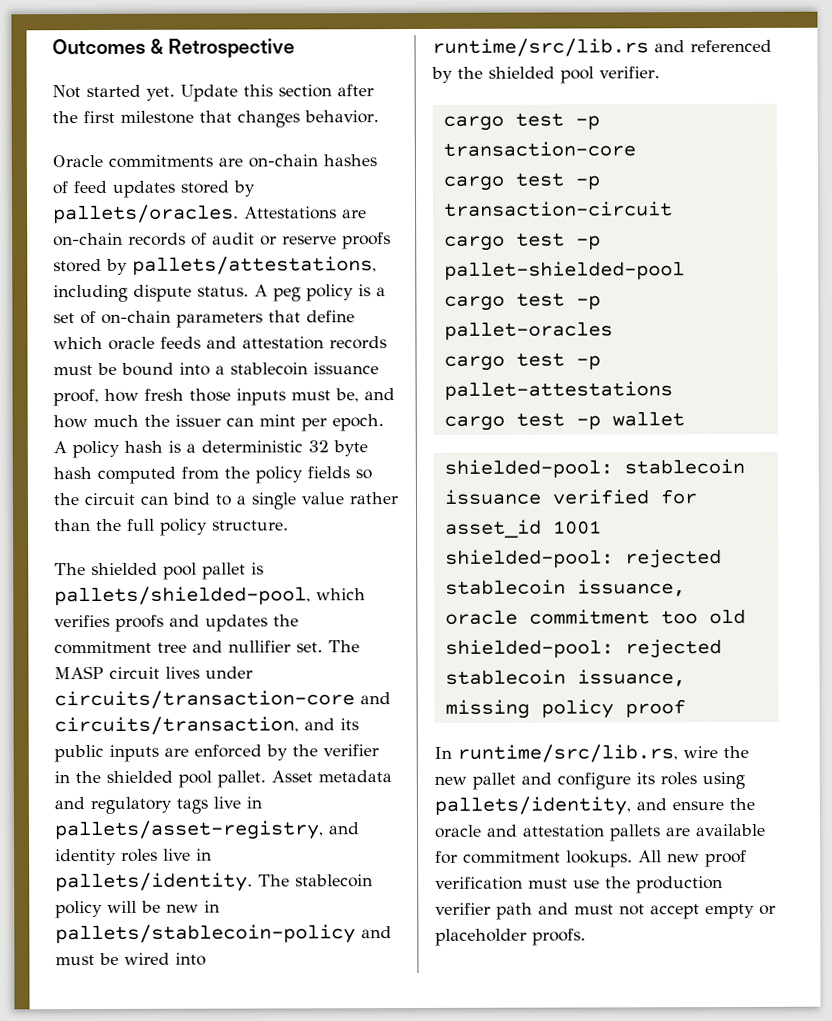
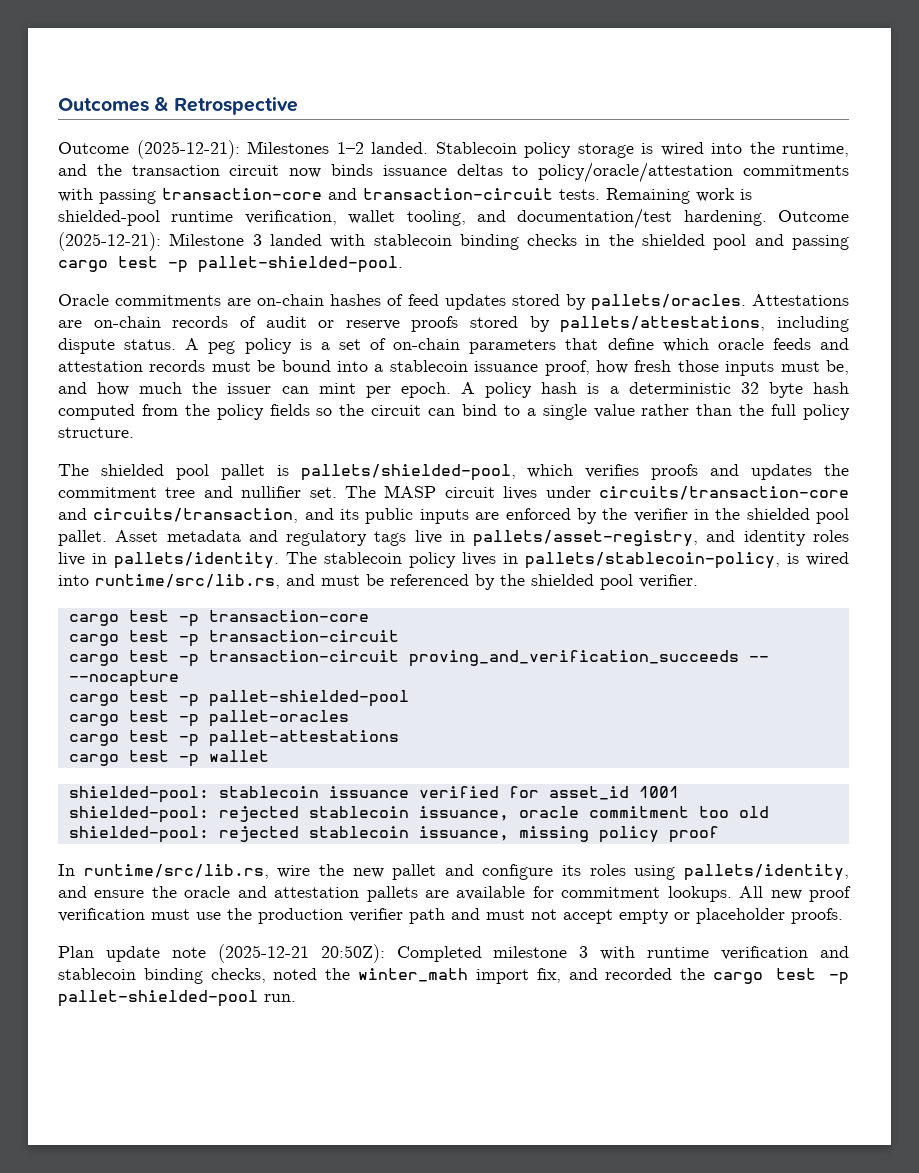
[52,84,374,102] [52,110,379,128] Not started yet. Update this section after the first milestone that changes behavior. -> [58,140,849,159] [58,162,849,183] [58,188,752,204] [58,208,849,229] [58,232,849,251] [58,256,403,273] Outcome (2025-12-21): Milestones 1–2 landed. Stablecoin policy storage is wired into the runtime, and the transaction circuit now binds issuance deltas to policy/oracle/attestation commitments with passing transaction-core and transaction-circuit tests. Remaining work is shielded-pool runtime verification, wallet tooling, and documentation/test hardening. Outcome (2025-12-21): Milestone 3 landed with stablecoin binding checks in the shielded pool and passing cargo test -p pallet-shielded-pool.
[107,900,220,913] [55,924,392,945] [55,952,206,966] [432,38,685,57] will be new in pallets/stablecoin-policy and must be wired into runtime/src/lib.rs and -> [462,552,849,569] [58,574,384,589] lives in pallets/stablecoin-policy, is wired into runtime/src/lib.rs, and must be
(673, 209) none -> [68,650,769,667] [68,670,179,687] // cargo test -p transaction-circuit proving_and_verification_succeeds -- --nocapture
(586, 937) none -> [58,944,849,963] [58,968,849,985] [58,990,296,1007] // Plan update note (2025-12-21 20:50Z): Completed milestone 3 with runtime verification and stablecoin binding checks, noted the winter_math import fix, and recorded the cargo test -p pallet-shielded-pool run.

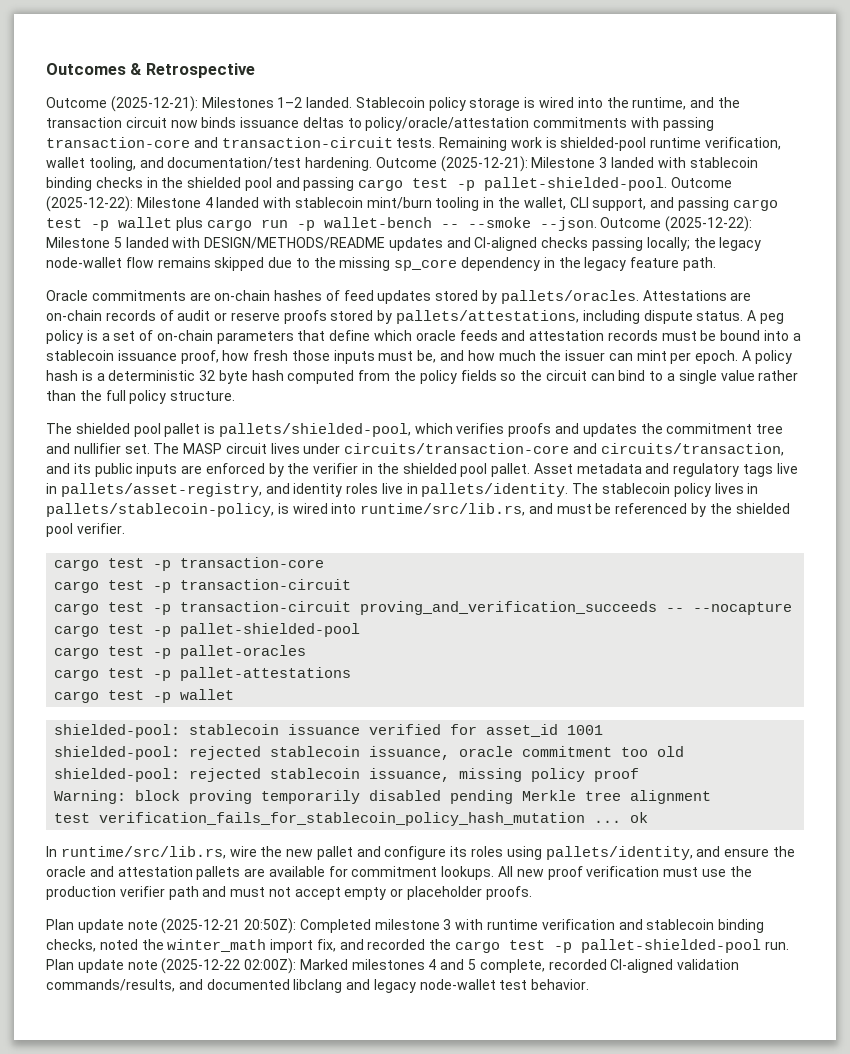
(403, 264) none -> [671,177,733,188] [46,196,778,212] [46,216,753,232] [46,237,762,251] [46,257,716,271] Outcome (2025-12-22): Milestone 4 landed with stablecoin mint/burn tooling in the wallet, CLI support, and passing cargo test -p wallet plus cargo run -p wallet-bench -- --smoke --json. Outcome (2025-12-22): Milestone 5 landed with DESIGN/METHODS/README updates and CI-aligned checks passing locally; the legacy node-wallet flow remains skipped due to the missing sp_core dependency in the legacy feature path.
(719, 834) none -> [54,790,712,804] [54,812,649,826] // Warning: block proving temporarily disabled pending Merkle tree alignment // test verification_fails_for_stablecoin_policy_hash_mutation ... ok
(296, 998) none -> [46,958,740,974] [46,979,590,993] Plan update note (2025-12-22 02:00Z): Marked milestones 4 and 5 complete, recorded CI-aligned validation commands/results, and documented libclang and legacy node-wallet test behavior.

